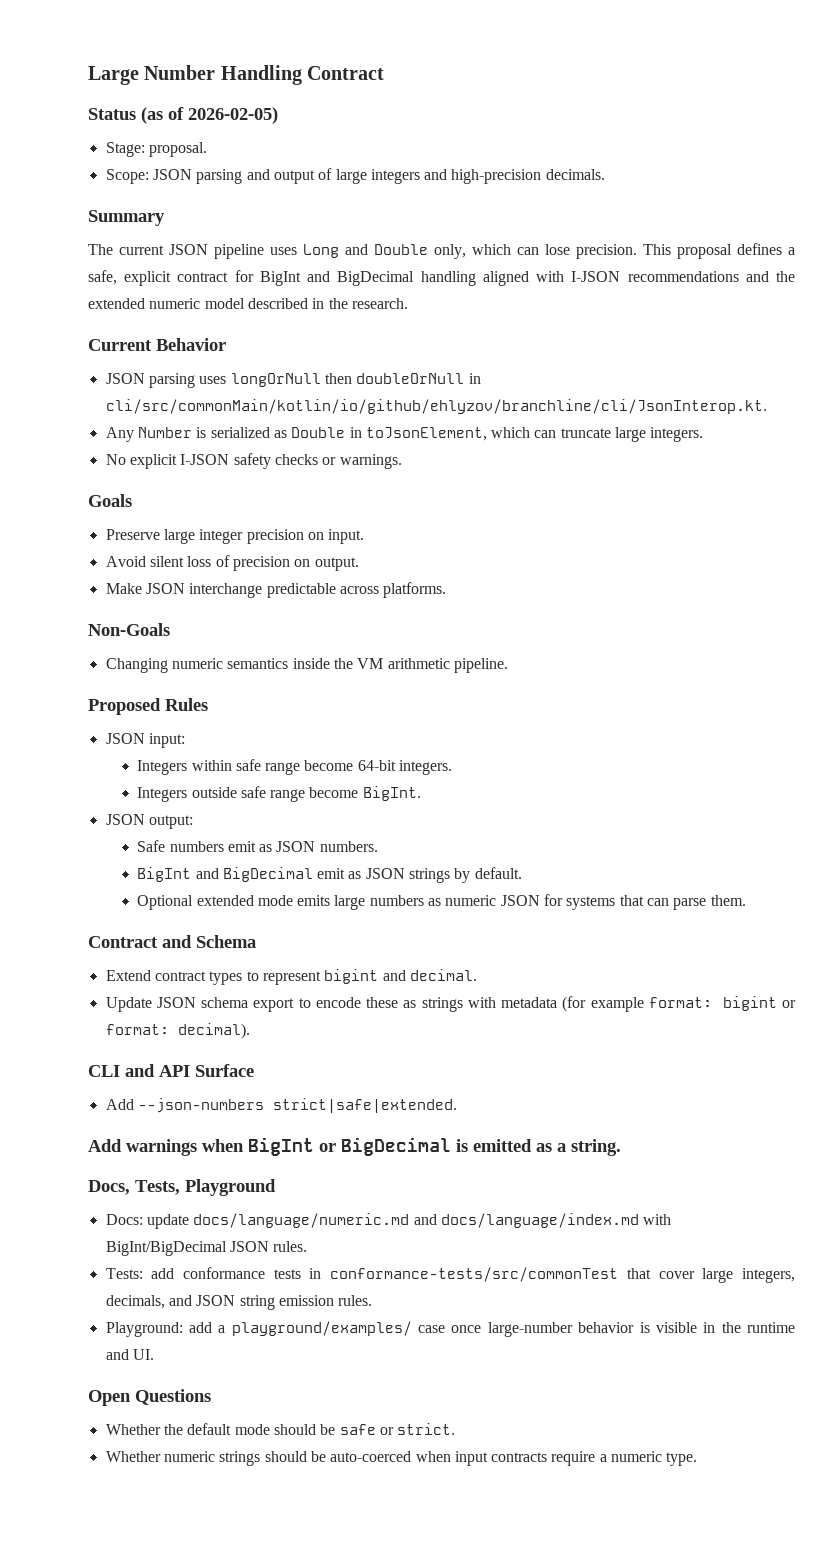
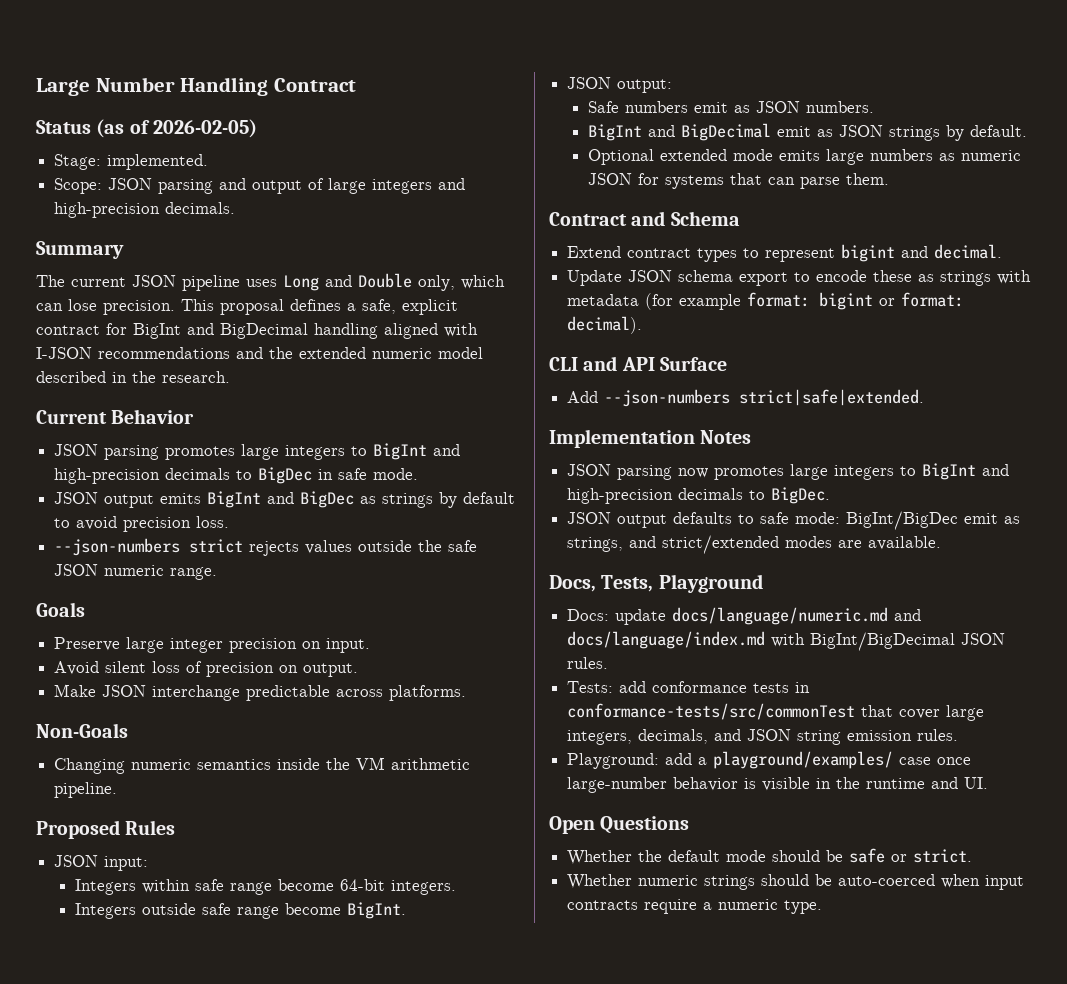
[148,142,207,157] proposal. -> [107,154,209,170] implemented.
[199,373,481,387] [105,399,767,414] [105,427,704,442] [105,453,402,469] uses longOrNull then doubleOrNull in cli/src/commonMain/kotlin/io/github/ehlyzov/branchline/cli/JsonInterop.kt. // Any Number is serialized as Double in toJsonElement, which can truncate large integers. // No explicit I-JSON safety checks or warnings. -> [165,443,461,460] [54,467,419,484] [54,491,516,508] [54,516,230,532] [54,538,478,556] [54,564,218,580] promotes large integers to BigInt and high-precision decimals to BigDec in safe mode. // JSON output emits BigInt and BigDec as strings by default to avoid precision loss. // --json-numbers strict rejects values outside the safe JSON numeric range.
[88,1137,621,1156] Add warnings when BigInt or BigDecimal is emitted as a string. -> [549,429,752,448] [567,463,1010,480] [567,487,831,504] [567,511,1021,530] [567,535,942,554] Implementation Notes // JSON parsing now promotes large integers to BigInt and high-precision decimals to BigDec. // JSON output defaults to safe mode: BigInt/BigDec emit as strings, and strict/extended modes are available.

